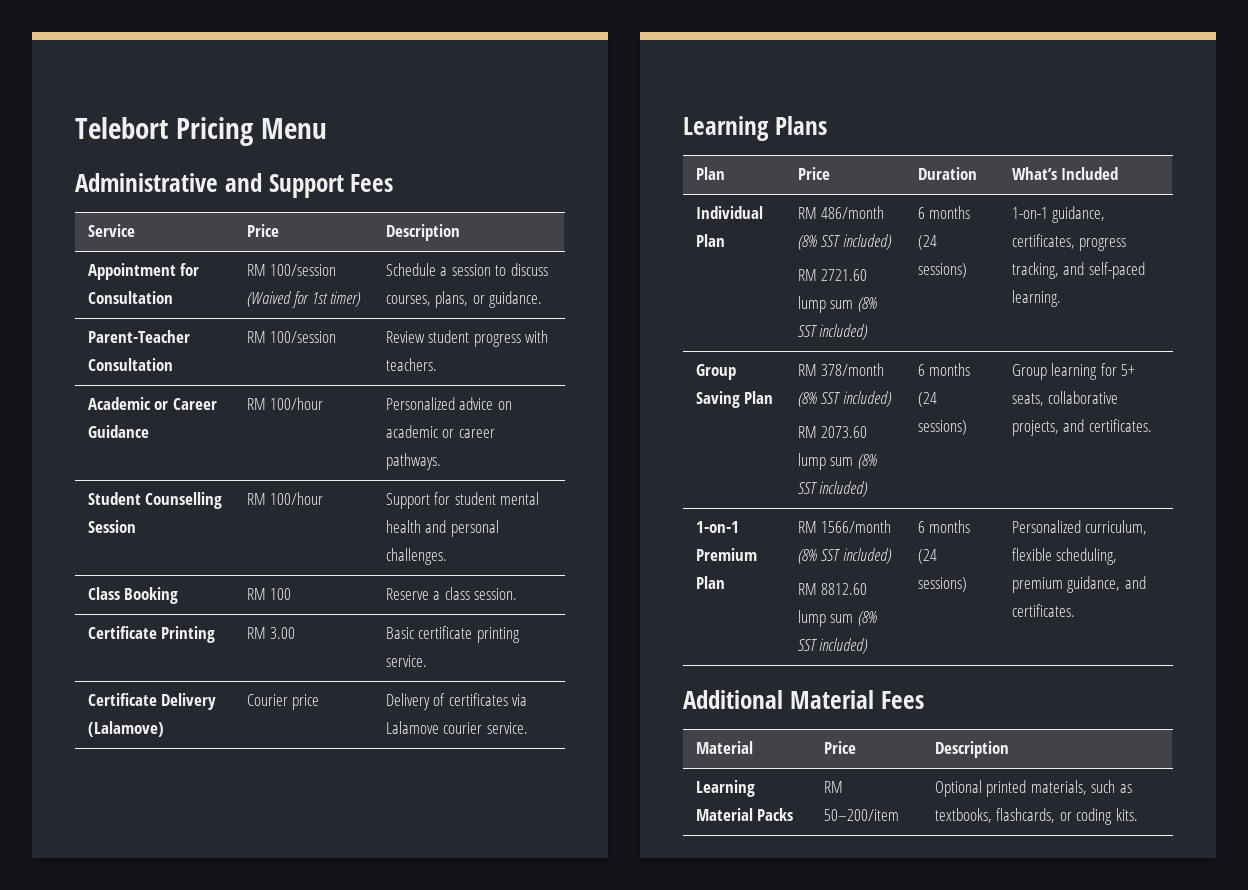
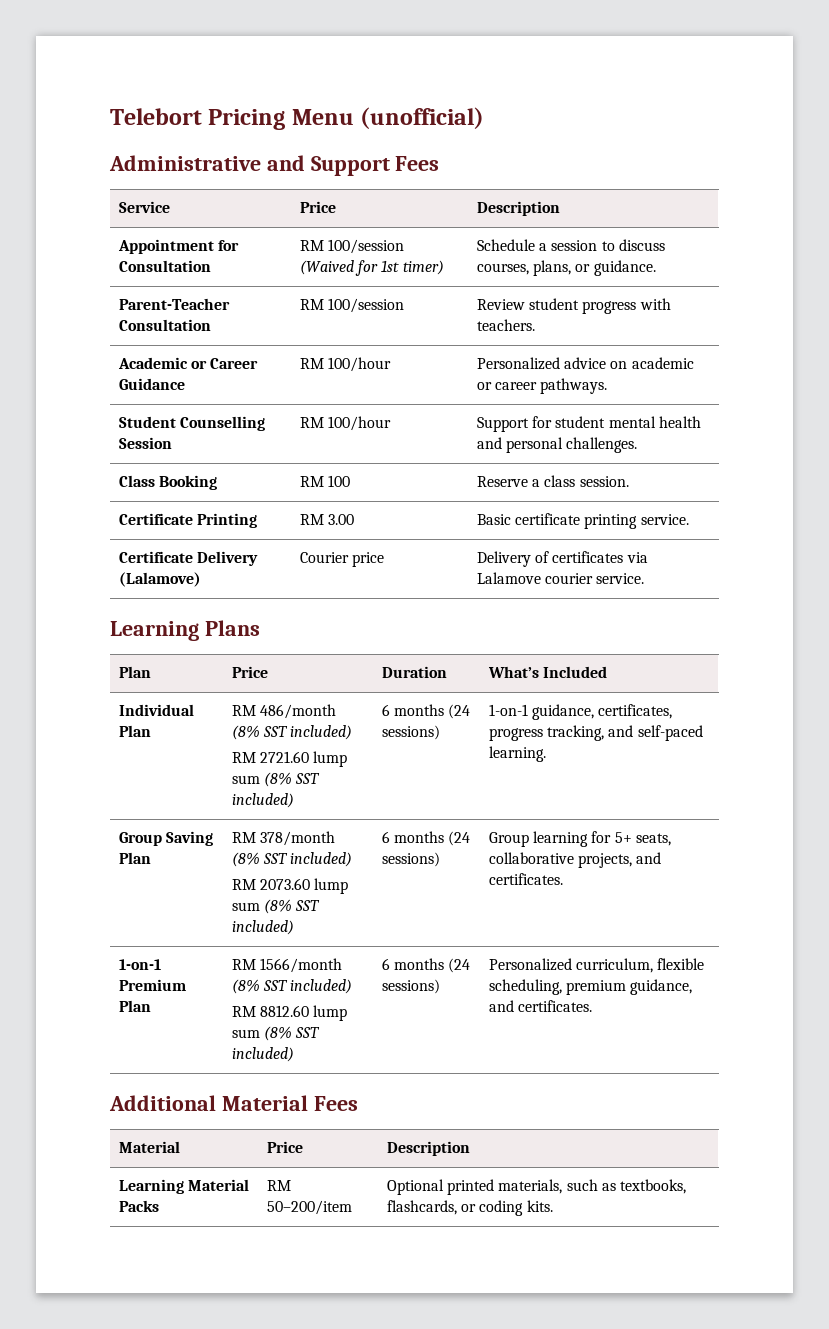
(327, 128) none -> [360,107,485,129] (unofficial)

